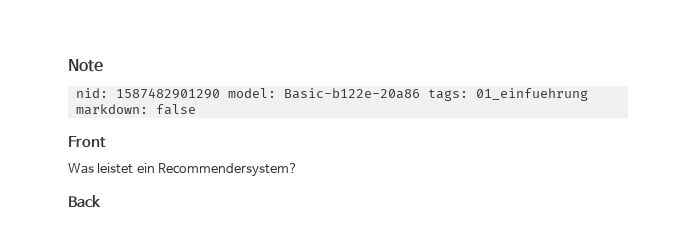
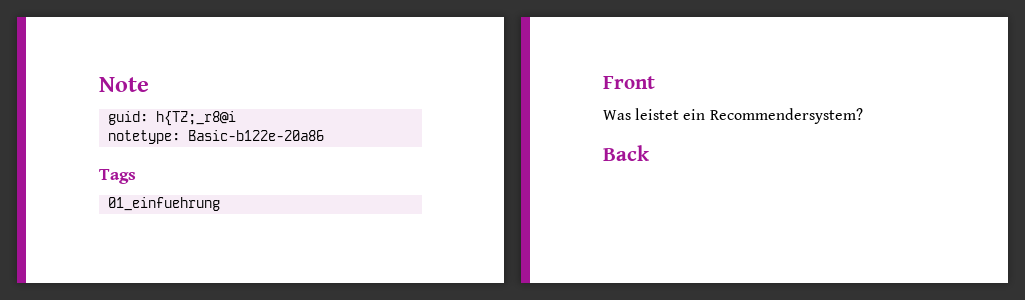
[75,88,276,99] nid: 1587482901290 model: -> [108,111,237,126] [108,130,181,144] guid: h{TZ;_r8@i // notetype:
[427,89,468,101] tags: -> [99,169,136,184] // Tags //
[75,104,196,115] markdown: false -> (221, 204) none

